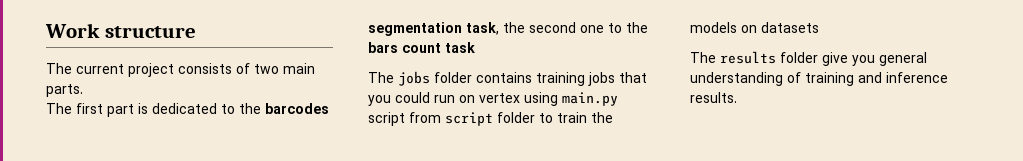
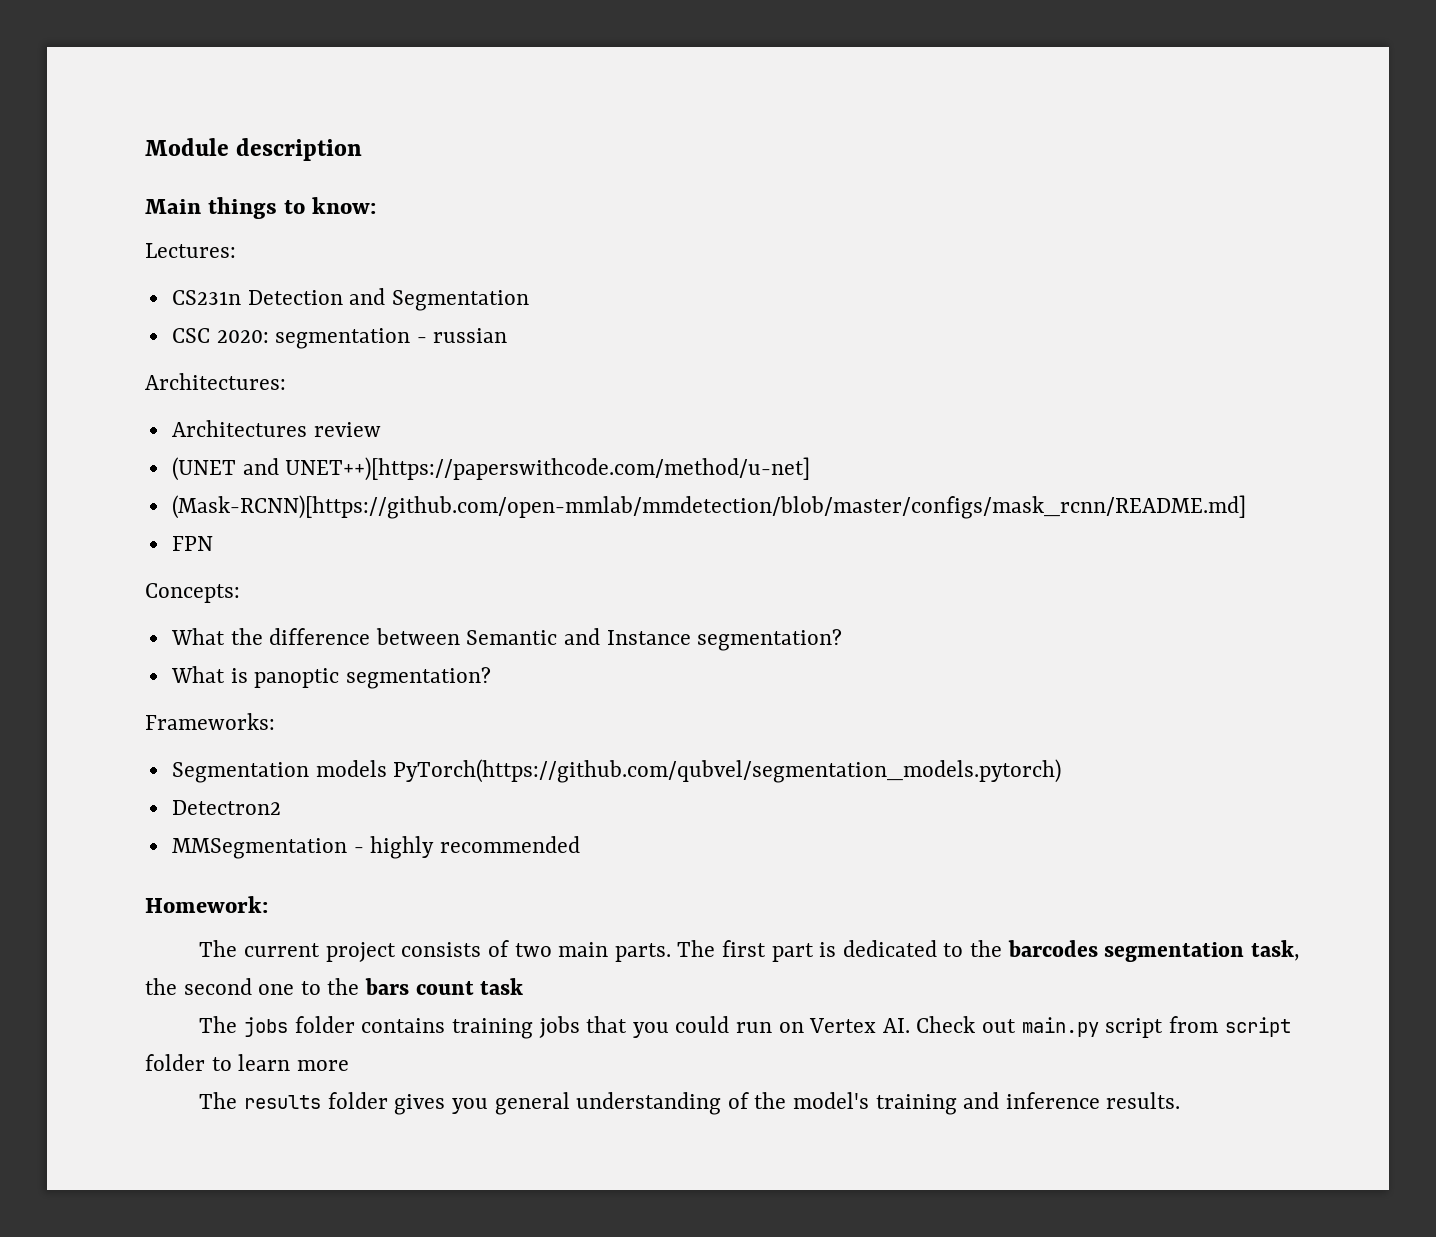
[45,23,196,38] Work structure -> [145,138,363,161] [145,197,376,219] [145,243,236,258] [171,288,529,311] [171,328,508,349] [145,373,286,390] [171,420,381,437] [171,457,811,481] [171,495,1246,519] [171,536,213,551] [145,583,240,603] [170,628,843,651] [170,666,491,689] [145,713,275,730] [171,759,1062,783] [171,800,281,815] [171,836,580,859] [145,896,268,913] Module description // Main things to know: // Lectures: // CS231n Detection and Segmentation // CSC 2020: segmentation - russian // Architectures: // Architectures review // (UNET and UNET++)[https://paperswithcode.com/method/u-net] // (Mask-RCNN)[https://github.com/open-mmlab/mmdetection/blob/master/configs/mask_rcnn/README.md] // FPN // Concepts: // What the difference between Semantic and Instance segmentation? // What is panoptic segmentation? // Frameworks: // Segmentation models PyTorch(https://github.com/qubvel/segmentation_models.pytorch) // Detectron2 // MMSegmentation - highly recommended // Homework:
(83, 90) // -> (671, 952) none
[479,92,558,106] vertex using -> [809,1016,1017,1033] Vertex AI. Check out
[557,112,613,123] [690,22,819,33] train the models on datasets -> [238,1054,349,1071] learn more
[822,52,848,66] give -> [394,1094,446,1115] gives
(801, 77) none -> [754,1092,870,1109] the model's

